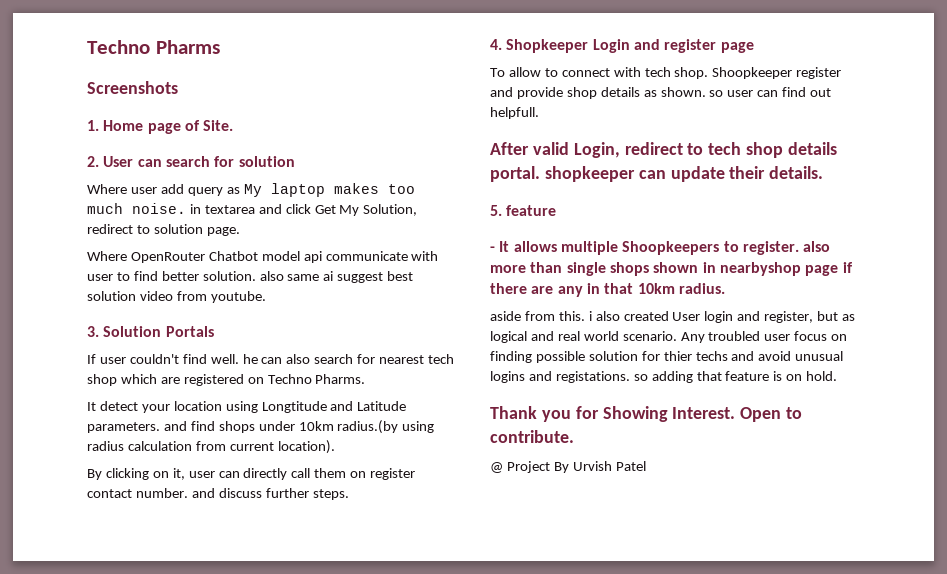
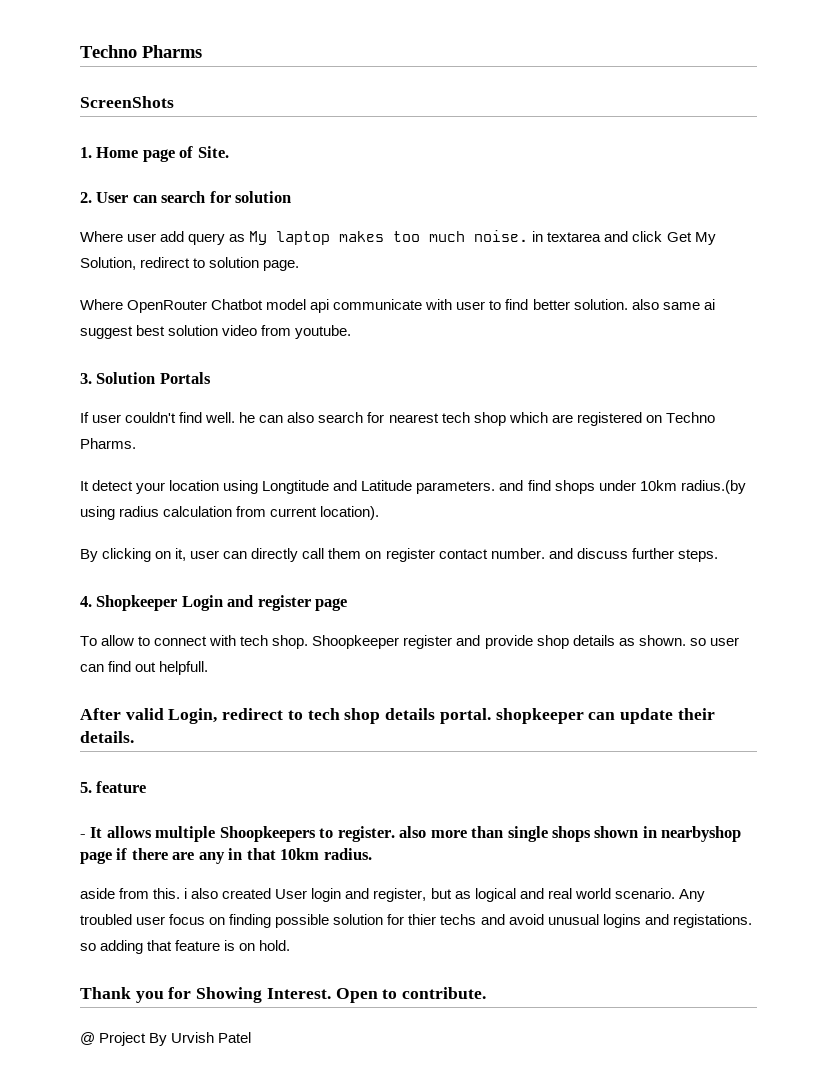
[87,81,178,94] Screenshots -> [80,96,174,108] ScreenShots

